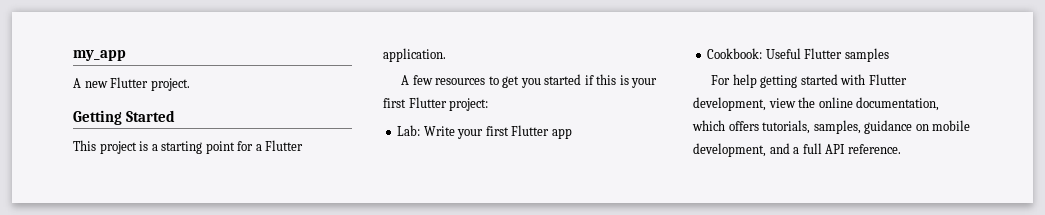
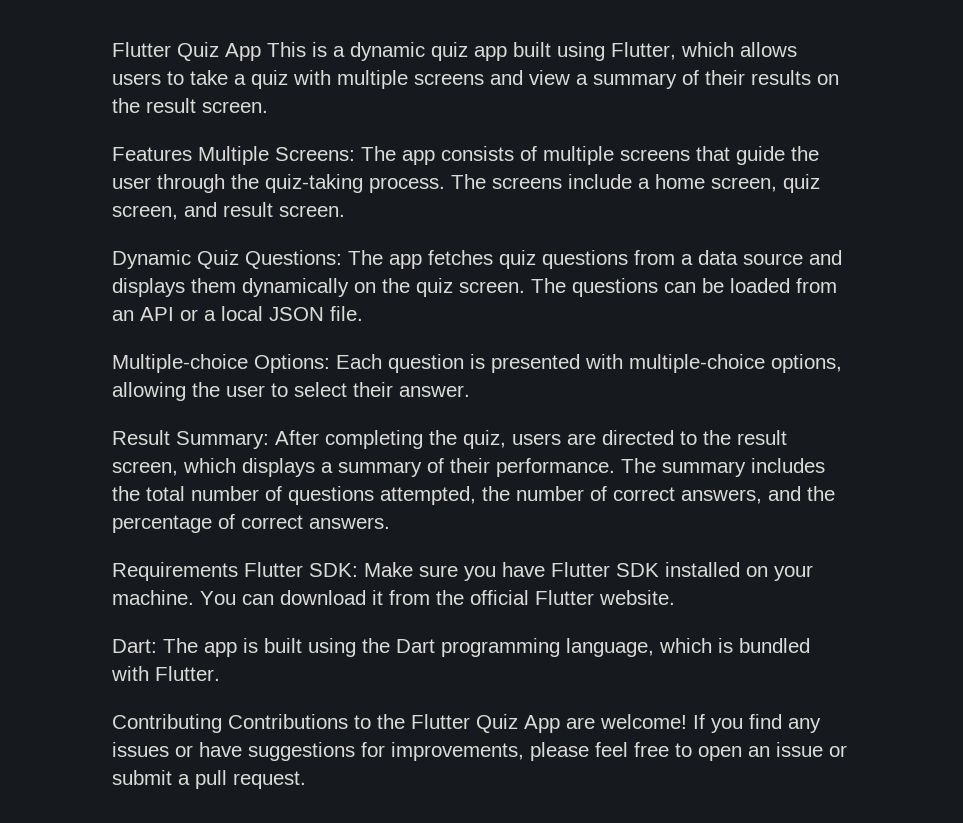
[73,50,126,61] [73,77,190,91] [73,110,175,125] [73,140,304,154] [383,48,446,62] [401,74,658,88] [383,97,489,111] [397,125,572,139] [707,48,889,62] [711,74,907,88] [693,97,940,111] [692,120,971,134] [693,143,901,157] my_app // A new Flutter project. // Getting Started // This project is a starting point for a Flutter application. // A few resources to get you started if this is your first Flutter project: // Lab: Write your first Flutter app // Cookbook: Useful Flutter samples // For help getting started with Flutter development, view the online documentation, which offers tutorials, samples, guidance on mobile development, and a full API reference. -> [112,42,797,61] [112,70,839,89] [112,98,268,113] [112,146,819,165] [112,174,820,193] [112,202,345,220] [112,250,842,269] [112,278,837,297] [112,306,363,321] [112,354,842,373] [112,382,470,401] [112,430,787,449] [112,458,825,477] [112,486,835,505] [112,514,390,533] [112,562,813,581] [112,590,675,605] [112,638,810,657] [111,666,220,681] [112,714,821,733] [112,742,847,761] [112,770,306,789] Flutter Quiz App This is a dynamic quiz app built using Flutter, which allows users to take a quiz with multiple screens and view a summary of their results on the result screen. // Features Multiple Screens: The app consists of multiple screens that guide the user through the quiz-taking process. The screens include a home screen, quiz screen, and result screen. // Dynamic Quiz Questions: The app fetches quiz questions from a data source and displays them dynamically on the quiz screen. The questions can be loaded from an API or a local JSON file. // Multiple-choice Options: Each question is presented with multiple-choice options, allowing the user to select their answer. // Result Summary: After completing the quiz, users are directed to the result screen, which displays a summary of their performance. The summary includes the total number of questions attempted, the number of correct answers, and the percentage of correct answers. // Requirements Flutter SDK: Make sure you have Flutter SDK installed on your machine. You can download it from the official Flutter website. // Dart: The app is built using the Dart programming language, which is bundled with Flutter. // Contributing Contributions to the Flutter Quiz App are welcome! If you find any issues or have suggestions for improvements, please feel free to open an issue or submit a pull request.

